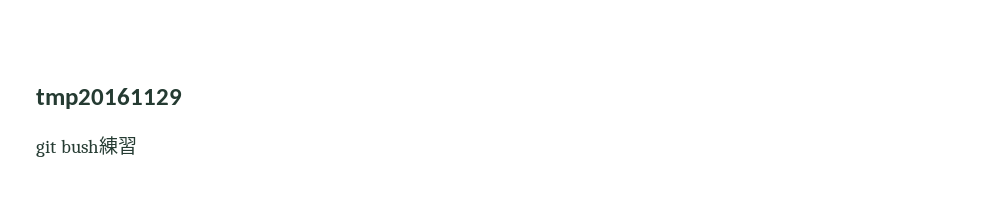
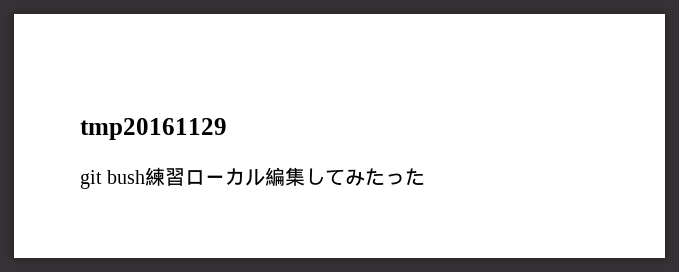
(138, 146) none -> [185,167,426,186] ローカル編集してみたった

